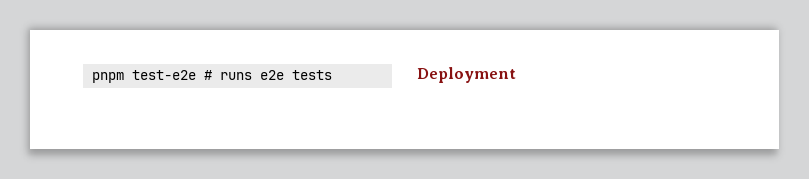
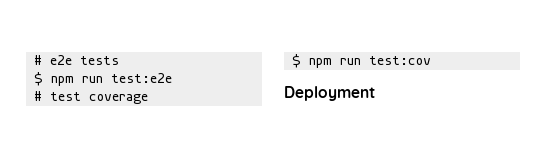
[92,70,332,83] pnpm test-e2e # runs e2e tests -> [34,55,120,65] [34,72,173,86] [34,91,149,104] [292,54,432,68] # e2e tests // $ npm run test:e2e // # test coverage // $ npm run test:cov

